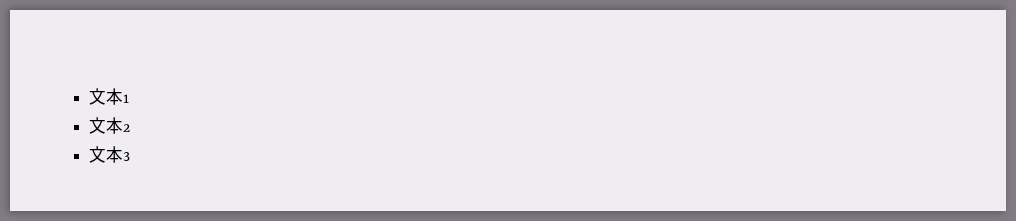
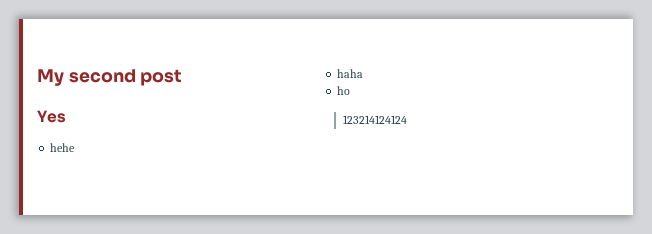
[89,88,130,105] [89,117,131,134] [89,146,131,163] 文本1 // 文本2 // 文本3 -> [37,69,183,86] [37,110,66,123] [50,143,76,152] [337,69,364,78] [337,86,351,95] [342,115,407,124] My second post // Yes // hehe // haha // ho // 123214124124

